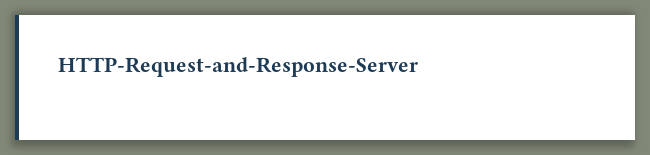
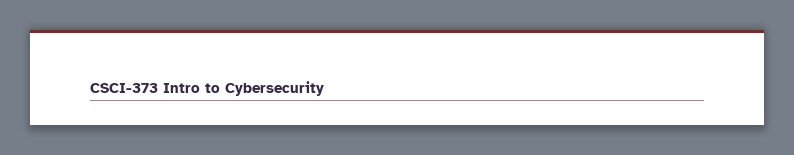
[58,57,418,77] HTTP-Request-and-Response-Server -> [90,81,324,96] CSCI-373 Intro to Cybersecurity

